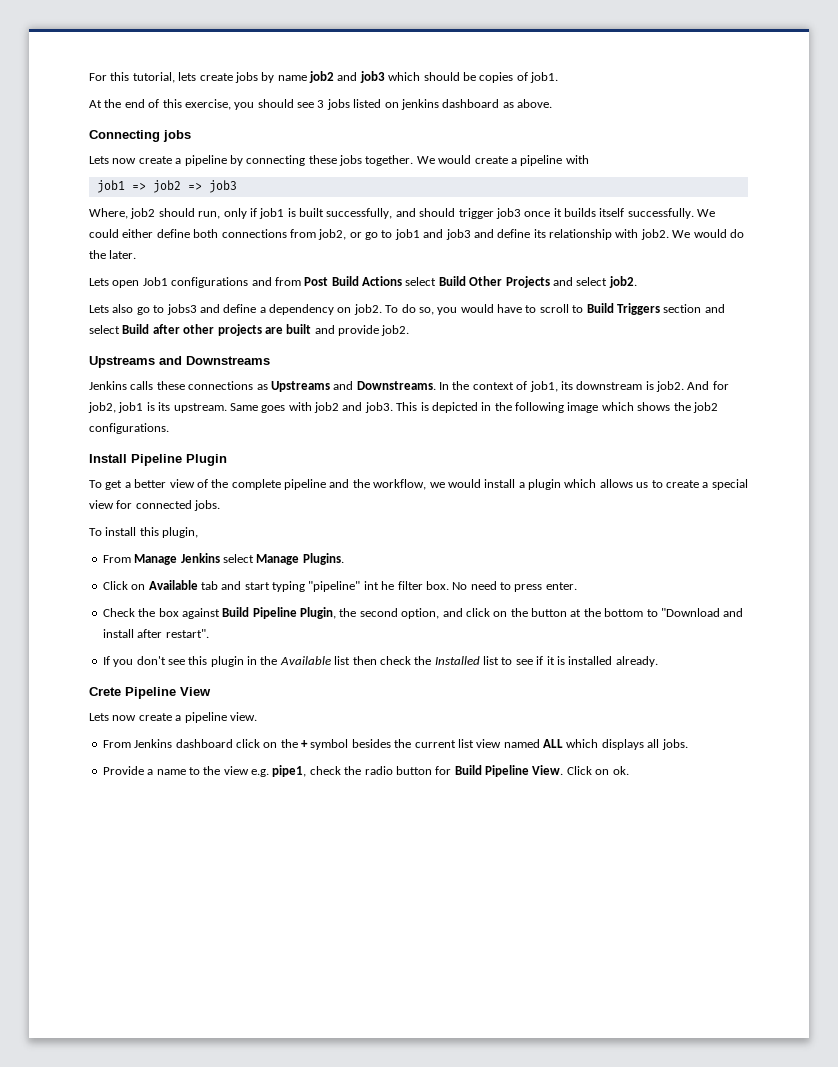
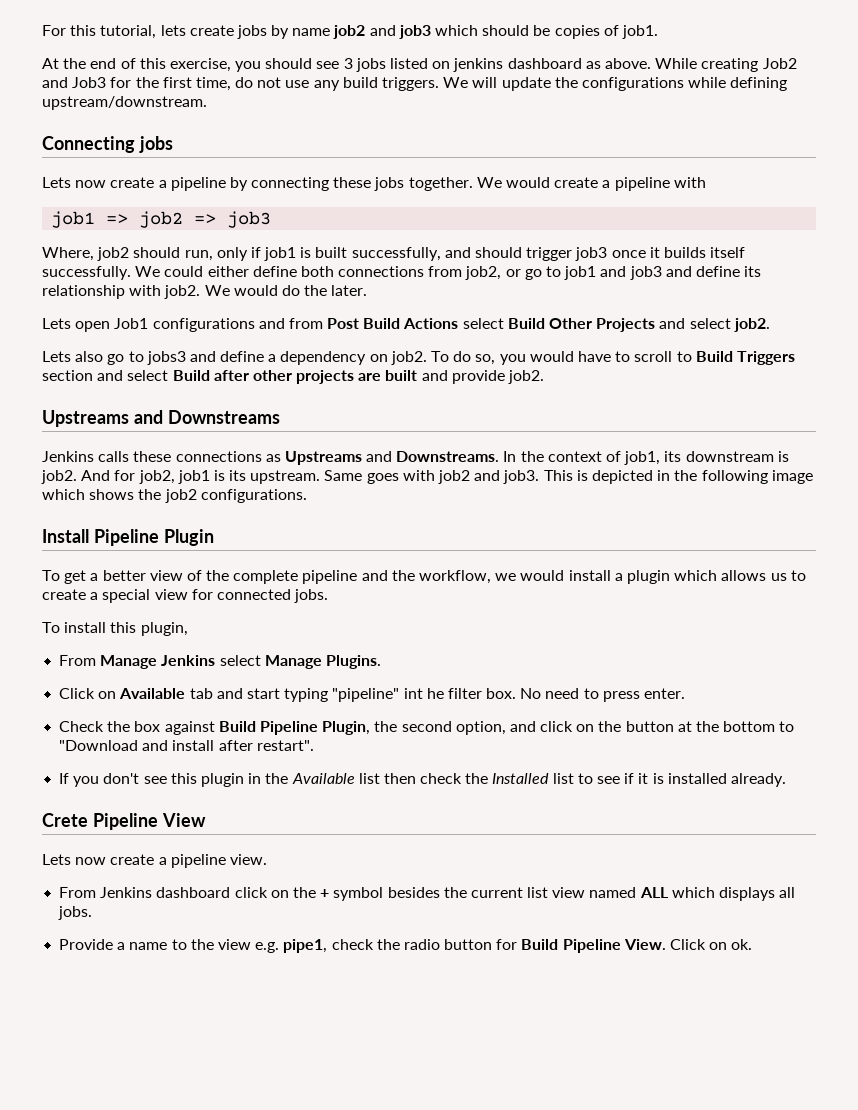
(552, 103) none -> [655,58,797,72] [42,77,788,91] [42,96,207,110] While creating Job2 and Job3 for the first time, do not use any build triggers. We will update the configurations while defining upstream/downstream.

